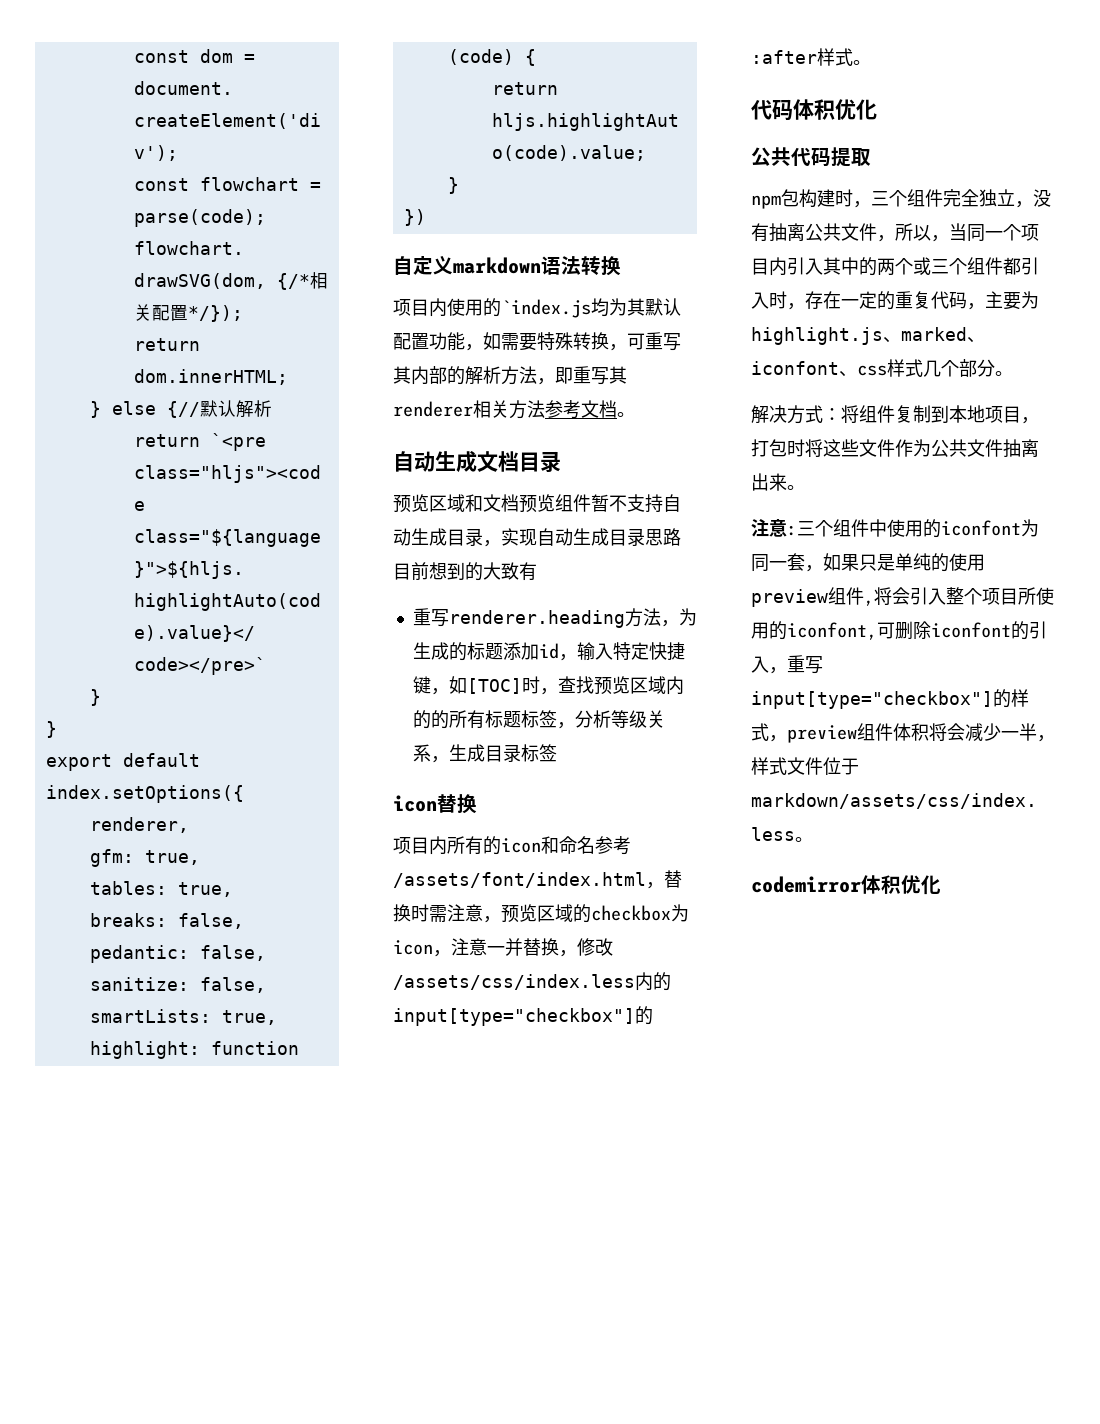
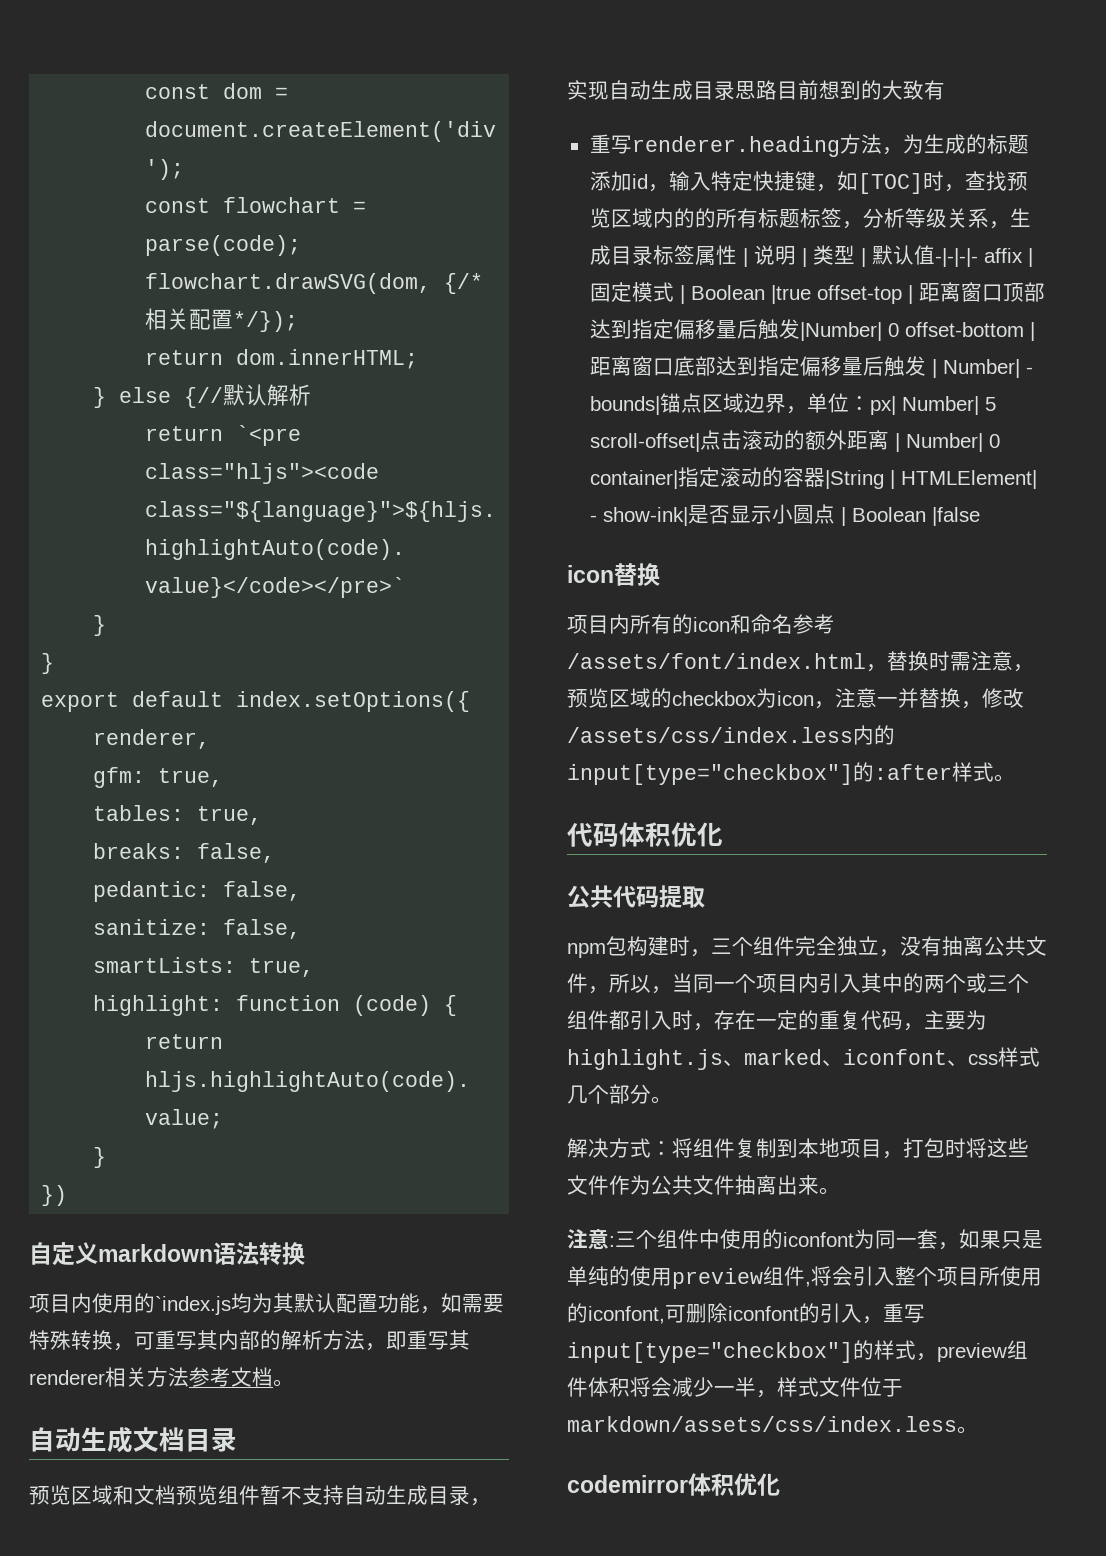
(557, 753) none -> [694,245,1033,267] [589,282,1045,304] [589,319,1035,341] [589,356,1033,378] [589,393,996,415] [589,430,1000,452] [589,467,1037,489] [589,504,980,526] 属性 | 说明 | 类型 | 默认值-|-|-|- affix | 固定模式 | Boolean |true offset-top | 距离窗口顶部达到指定偏移量后触发|Number| 0 offset-bottom | 距离窗口底部达到指定偏移量后触发 | Number| - bounds|锚点区域边界，单位：px| Number| 5 scroll-offset|点击滚动的额外距离 | Number| 0 container|指定滚动的容器|String | HTMLElement| - show-ink|是否显示小圆点 | Boolean |false

